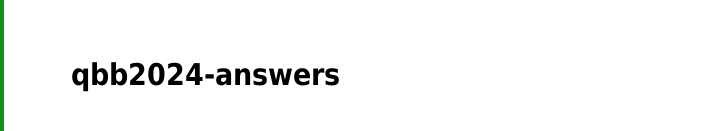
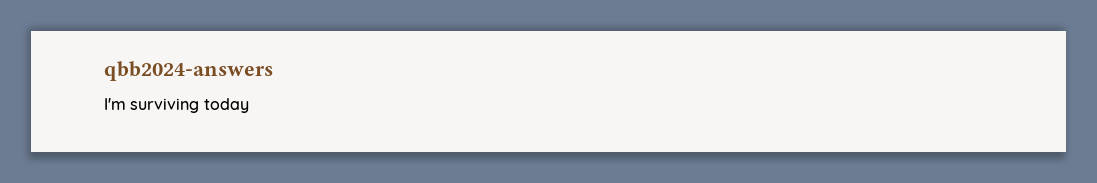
(340, 77) none -> [104,98,249,113] // I'm surviving today

